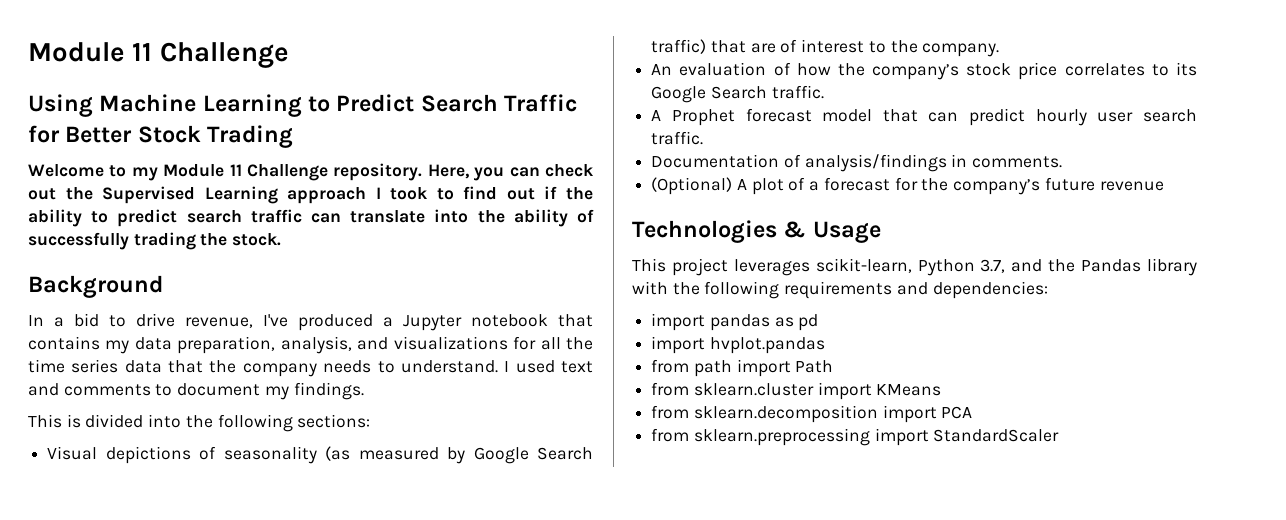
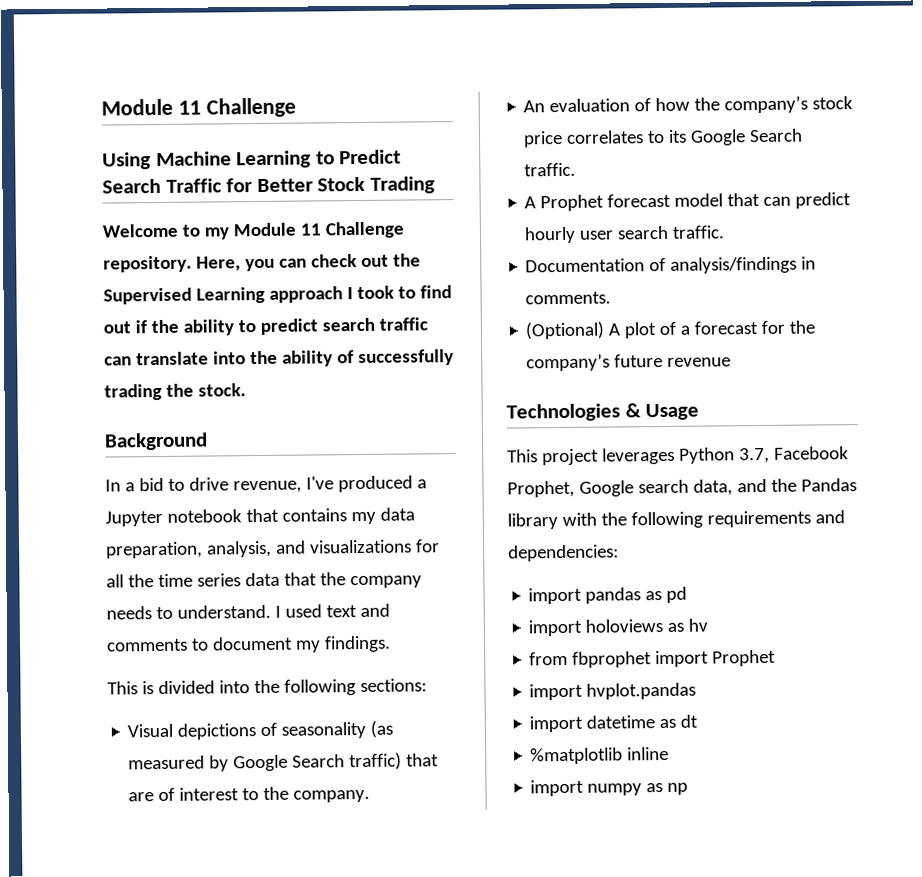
[815,258,912,273] scikit-learn, -> (675, 456) none
(1006, 266) none -> [773,446,849,460] [507,479,733,498] Facebook Prophet, Google search data,
[709,337,825,354] [651,359,834,377] [651,382,942,400] [651,405,973,423] [651,428,1060,446] hvplot.pandas // from path import Path // from sklearn.cluster import KMeans // from sklearn.decomposition import PCA // from sklearn.preprocessing import StandardScaler -> [585,618,709,633] [529,649,777,668] [529,682,697,701] [529,714,699,733] [530,746,670,765] [530,779,689,797] holoviews as hv // from fbprophet import Prophet // import hvplot.pandas // import datetime as dt // %matplotlib inline // import numpy as np

